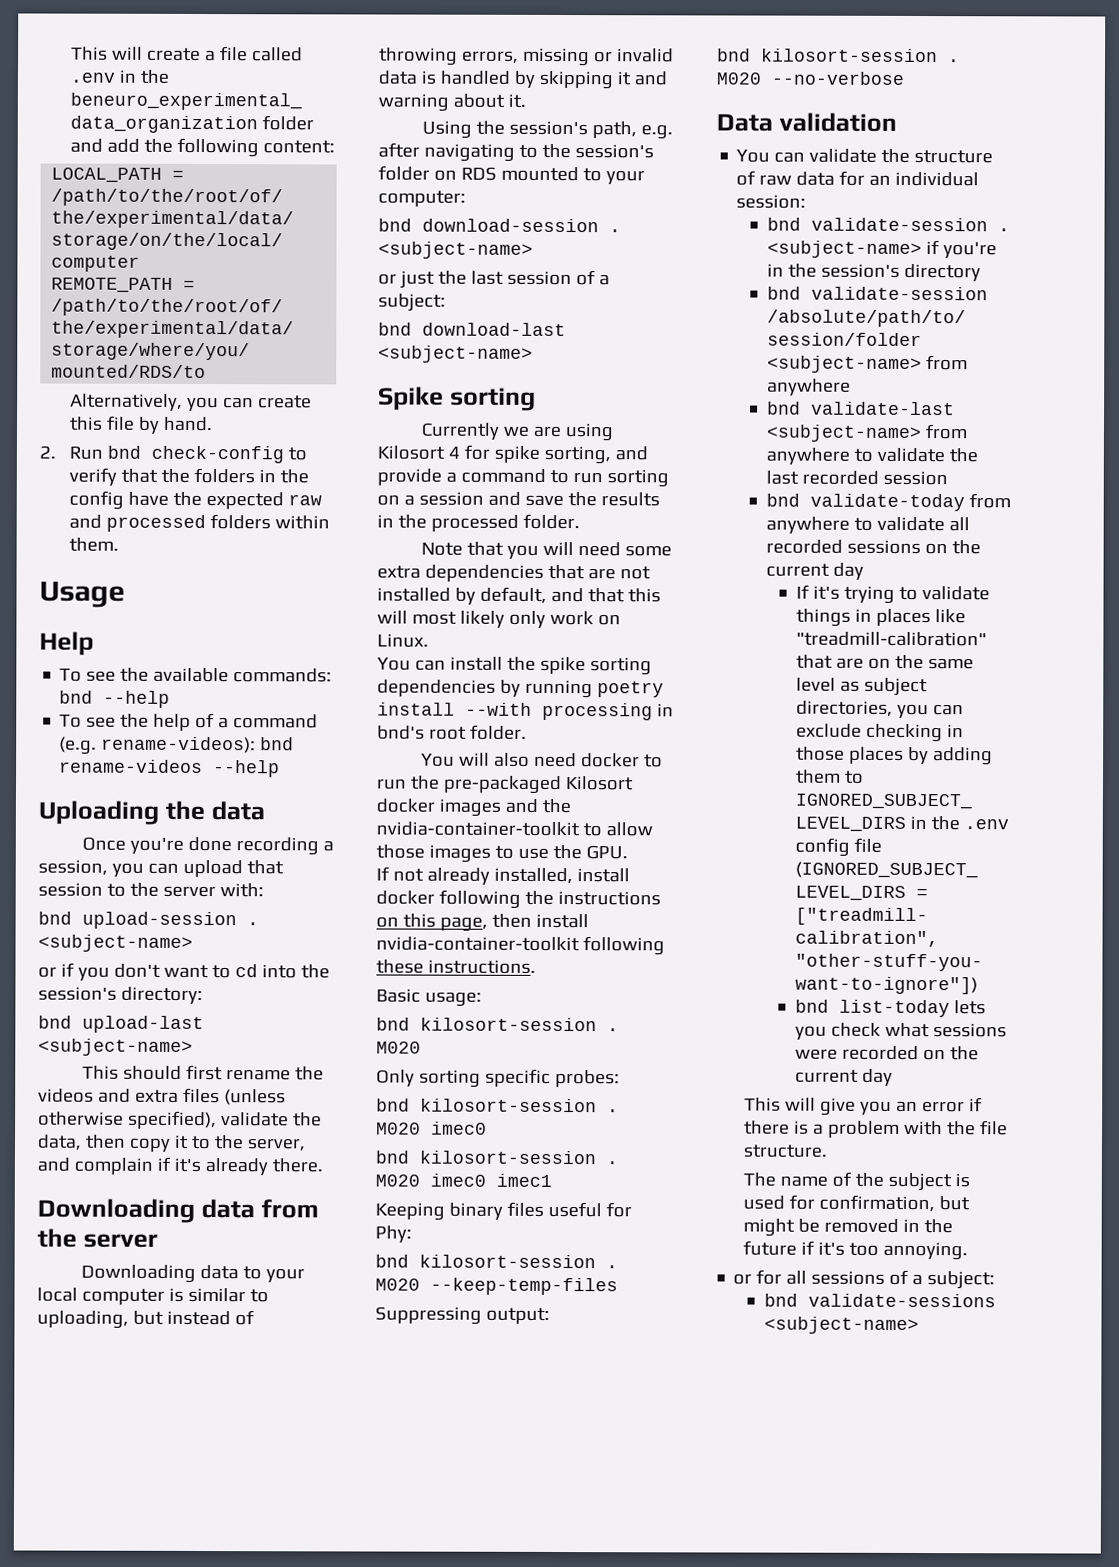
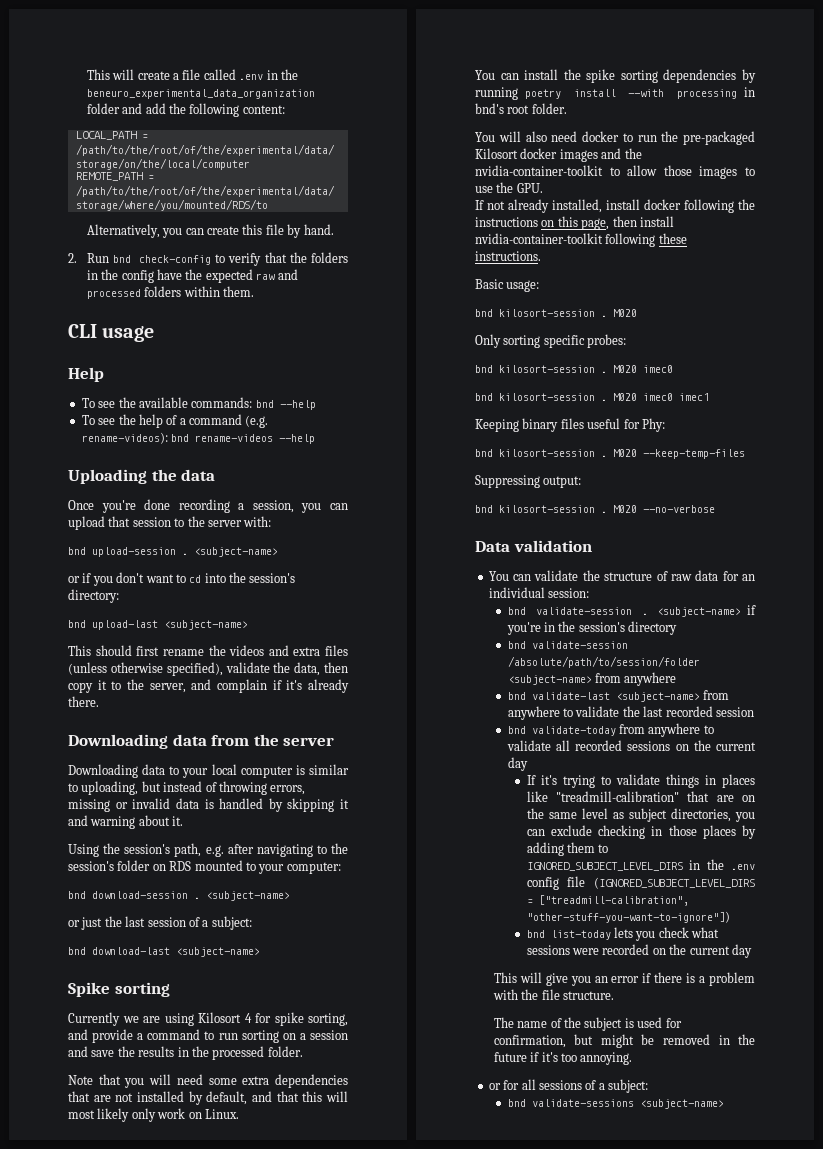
[39,581,125,608] Usage -> [68,324,155,342] CLI usage

